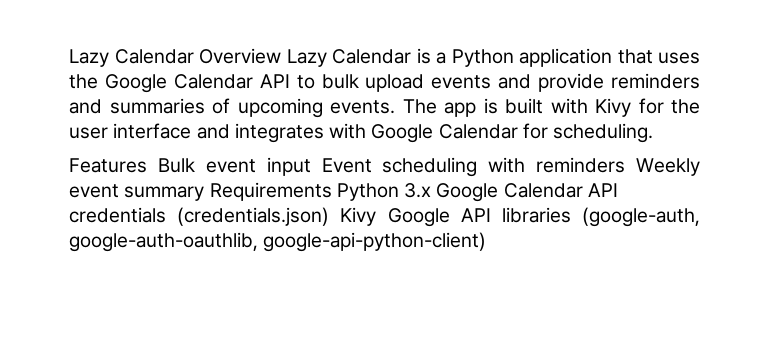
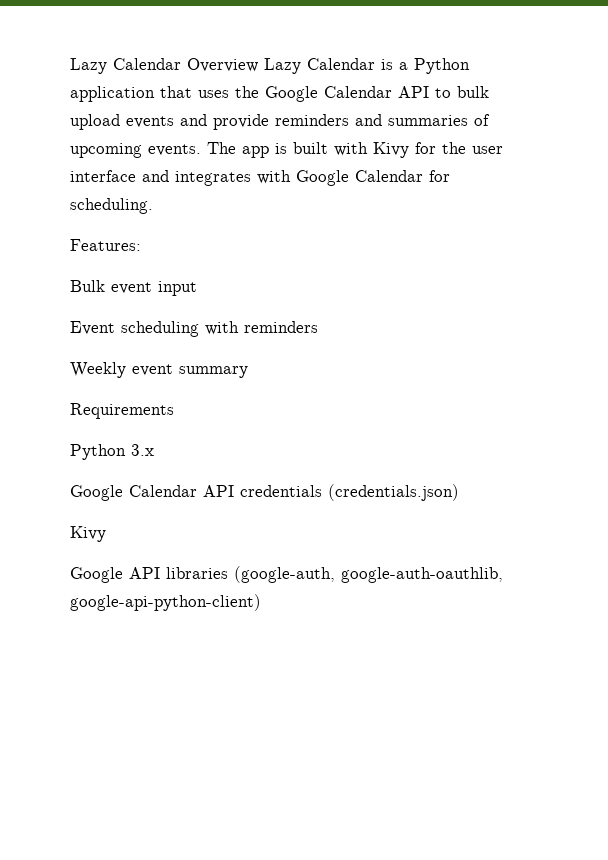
[69,158,147,173] Features -> [70,239,141,251] Features: //
(311, 166) none -> (197, 288) //
(626, 165) none -> (318, 327) //
(205, 193) none -> (248, 372) //
(332, 191) none -> (174, 411) //
(432, 190) none -> (154, 450) //
[340,207,377,226] Kivy -> [70,526,106,542] // Kivy //

